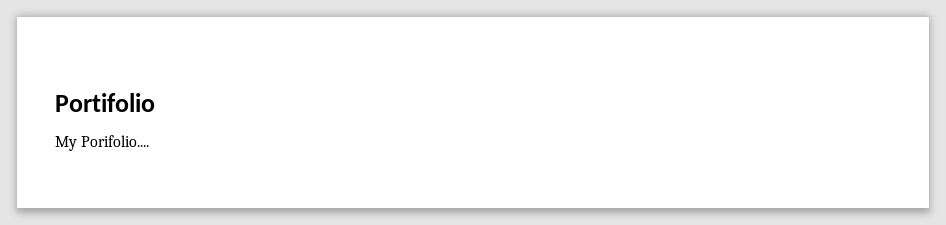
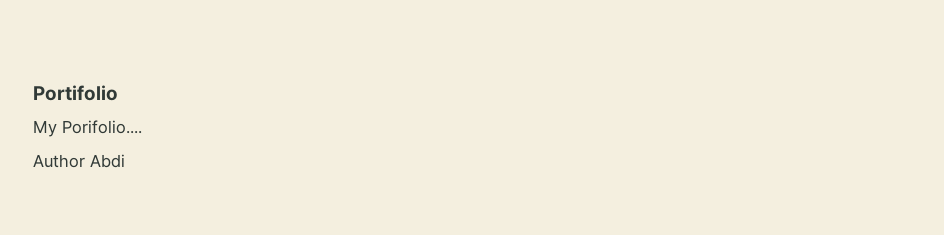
(150, 141) none -> [33,154,125,168] // Author Abdi

